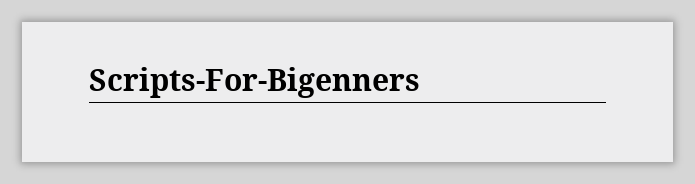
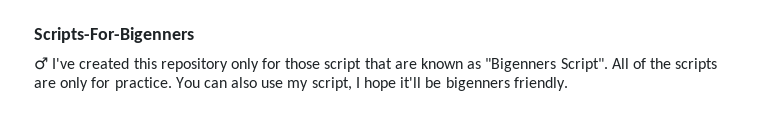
(420, 82) none -> [34,57,718,72] [34,77,568,91] // ♂ I've created this repository only for those script that are known as "Bigenners Script". All of the scripts are only for practice. You can also use my script, I hope it'll be bigenners friendly.

